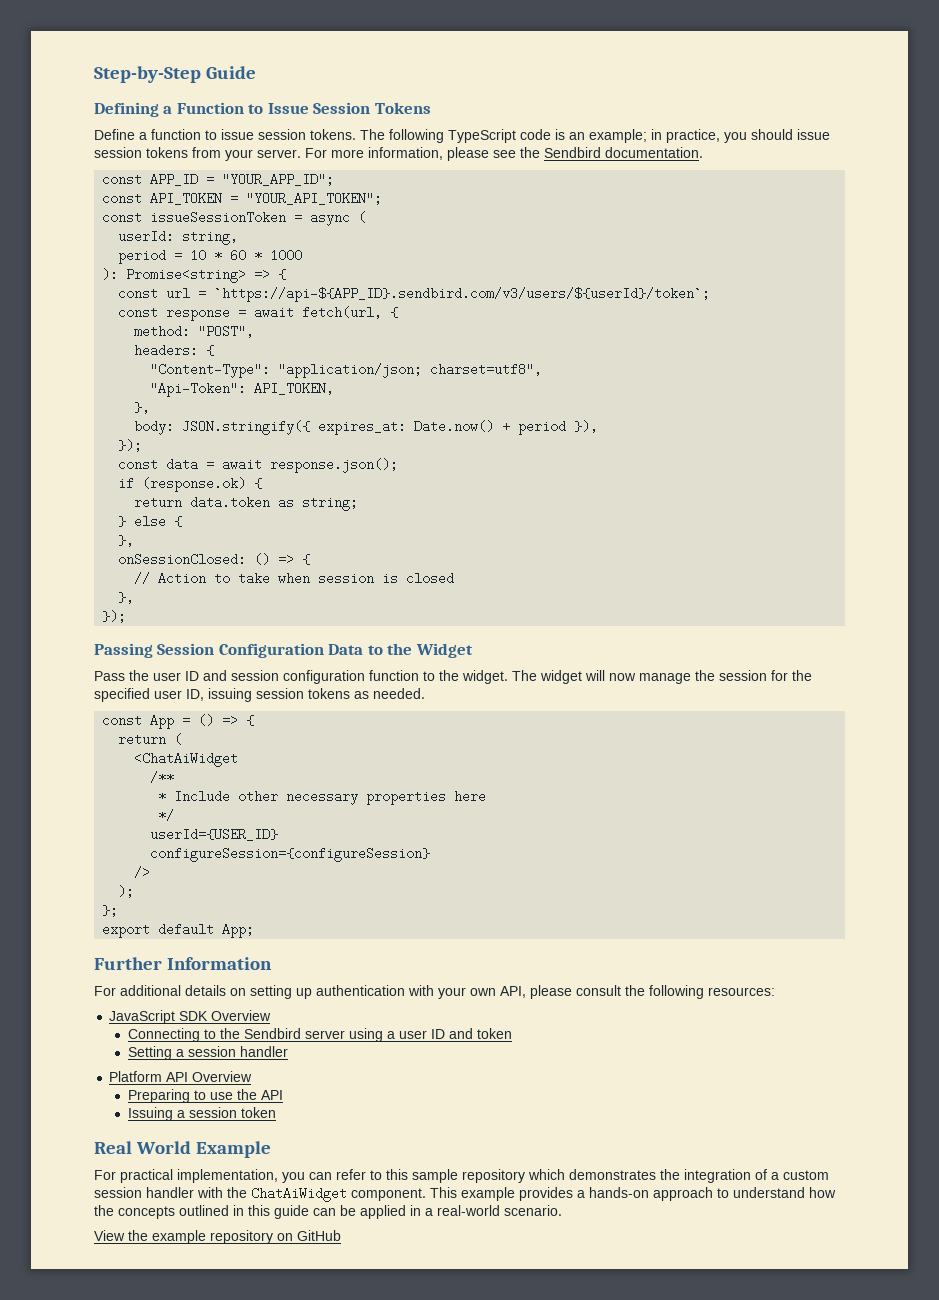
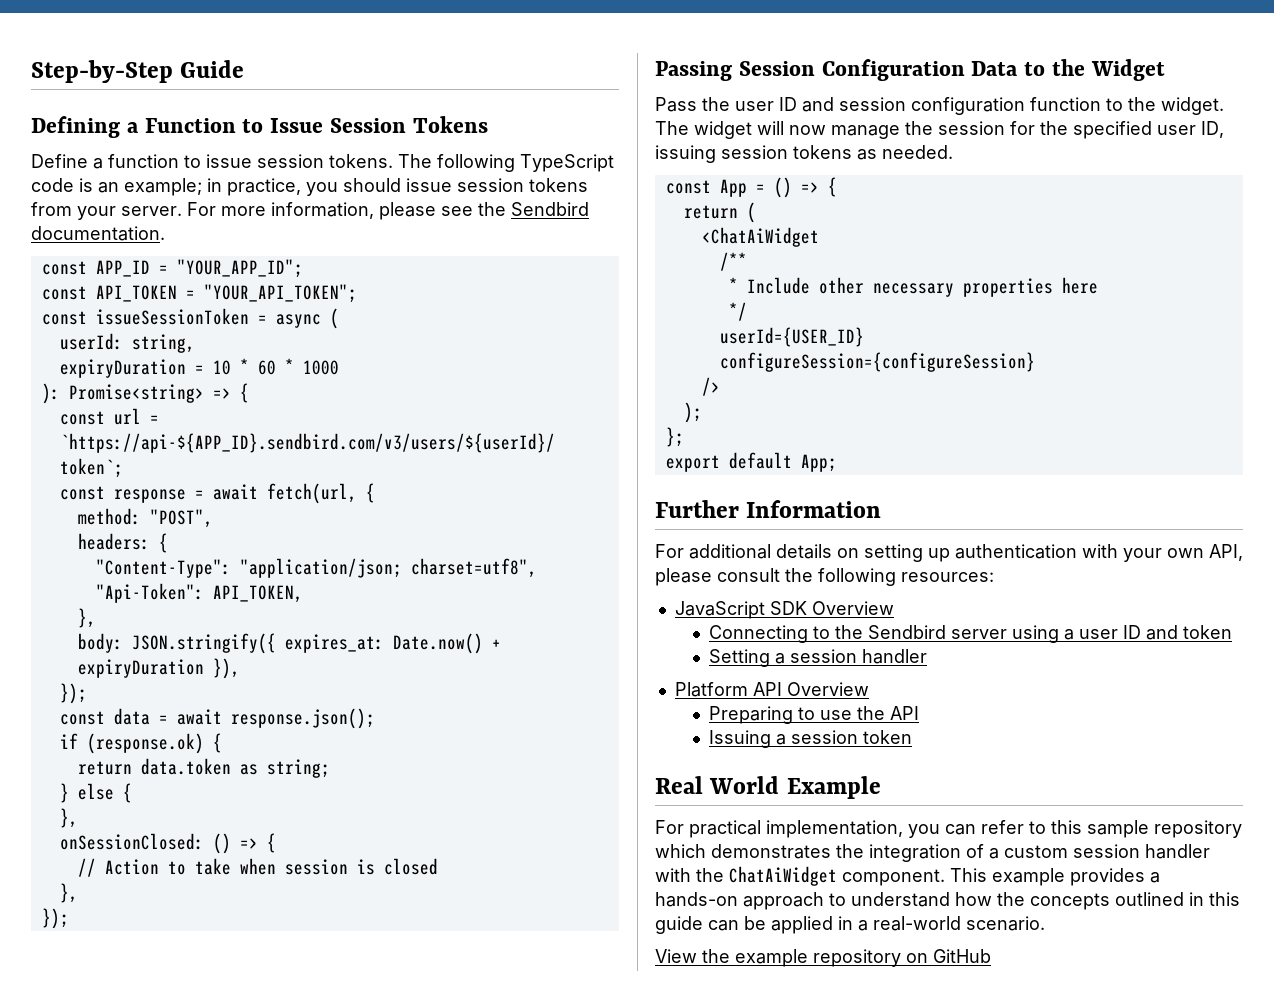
[118,249,167,264] period -> [59,359,186,378] expiryDuration
[518,420,567,435] period -> [77,659,204,678] expiryDuration

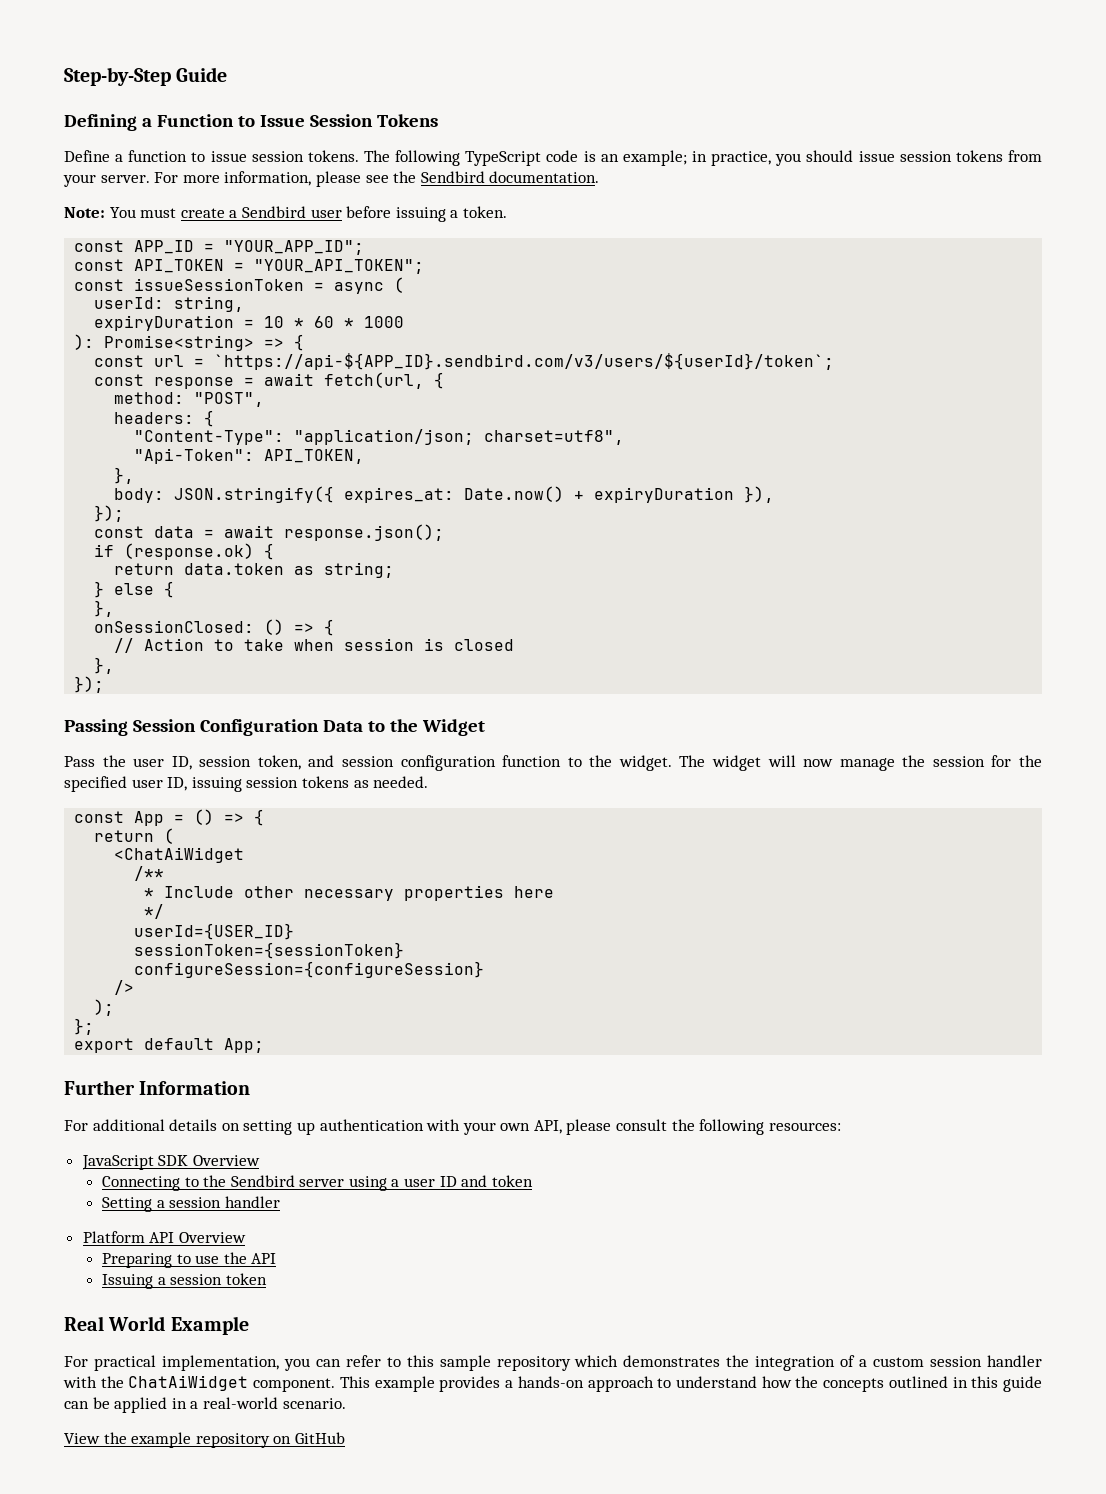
(165, 233) none -> [64,206,507,222] // Note: You must create a Sendbird user before issuing a token.
[779,97,797,111] ID -> [171,755,301,770] ID, session token,
(864, 337) none -> [134,942,405,959] // sessionToken={sessionToken}

